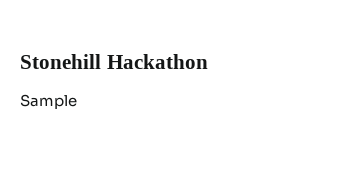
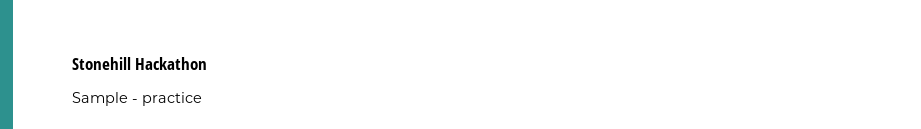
(77, 101) none -> [132,92,202,106] - practice

